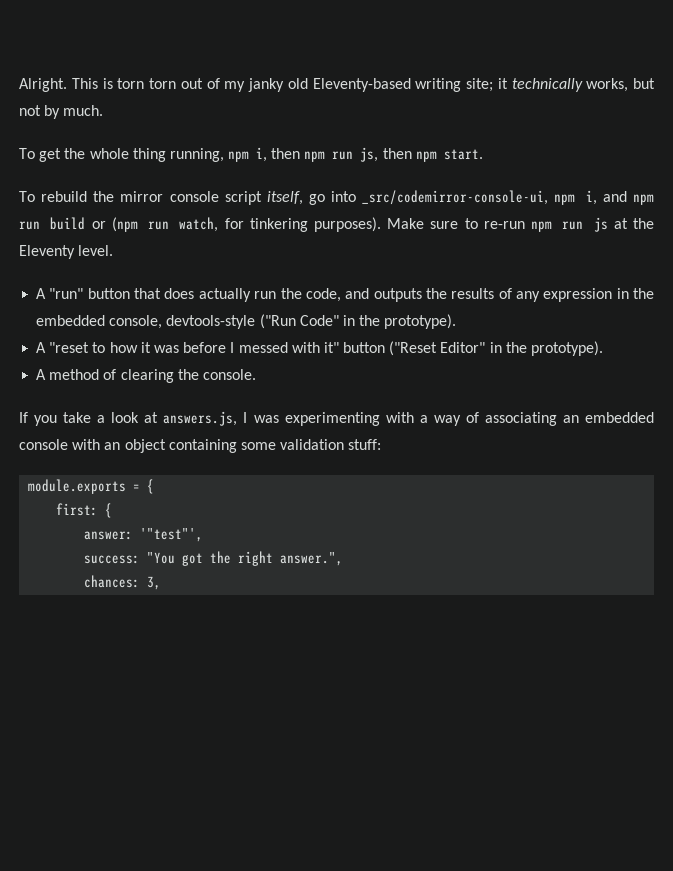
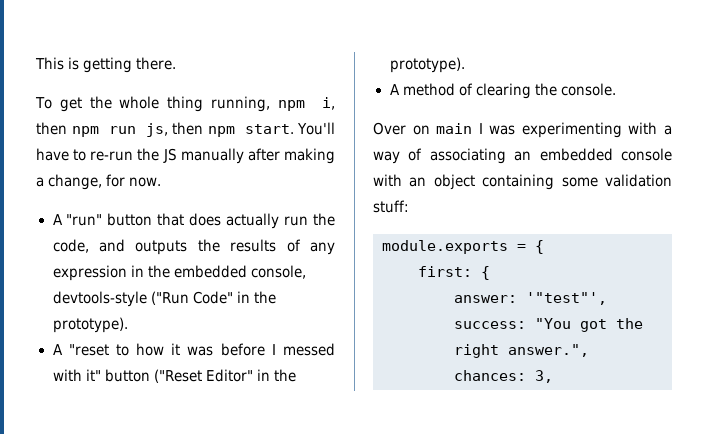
[19,78,67,92] Alright. -> (35, 63) none
[117,78,655,92] [19,105,104,119] torn torn out of my janky old Eleventy-based writing site; it technically works, but not by much. -> [83,57,177,73] getting there.
[19,190,654,205] [19,217,654,232] [19,245,114,259] // To rebuild the mirror console script itself, go into _src/codemirror-console-ui, npm i, and npm run build or (npm run watch, for tinkering purposes). Make sure to re-run npm run js at the Eleventy level. -> [297,122,336,135] [36,148,335,164] [36,174,162,190] You'll have to re-run the JS manually after making a change, for now.
[19,411,238,426] If you take a look at answers.js, -> [373,122,473,135] Over on main

